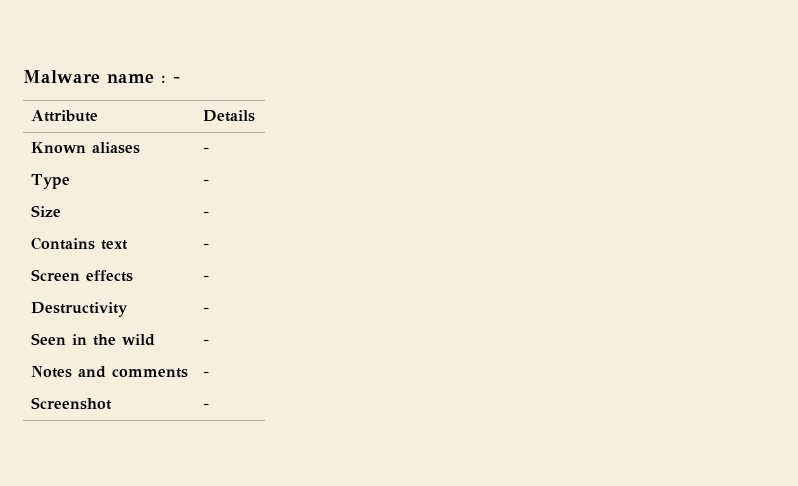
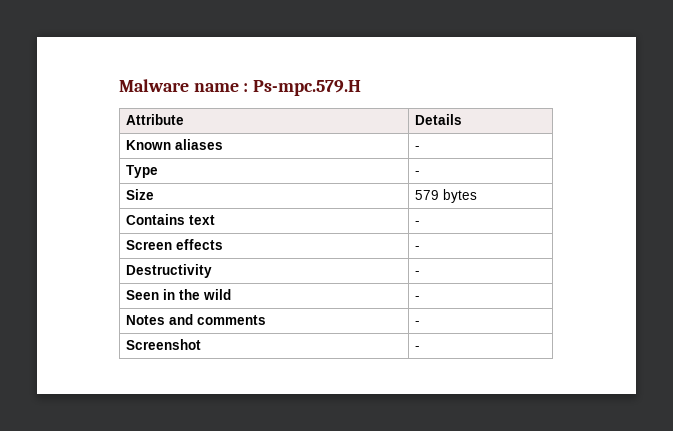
[173,77,180,83] - -> [253,80,362,96] Ps-mpc.579.H
[202,212,209,217] - -> [415,189,478,203] 579 bytes

